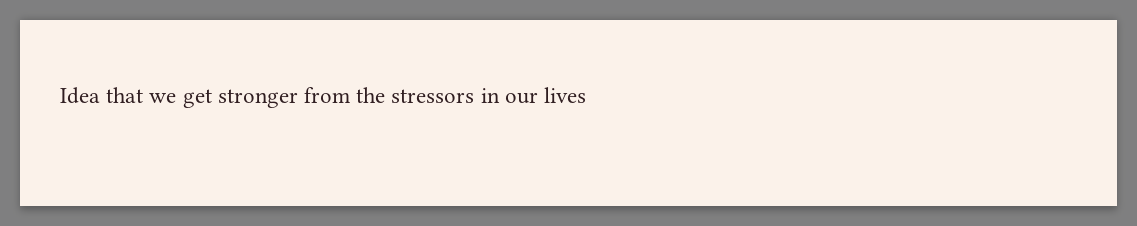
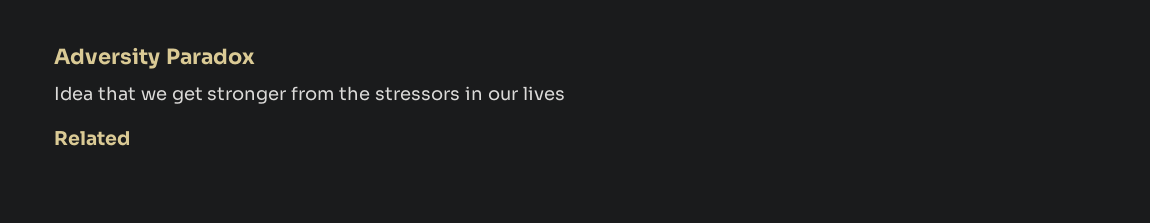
(60, 95) none -> [54,47,255,69] Adversity Paradox //
(587, 95) none -> [54,131,130,146] // Related

